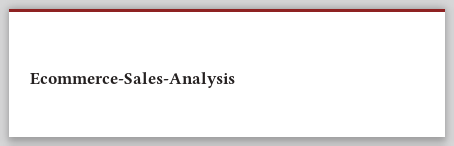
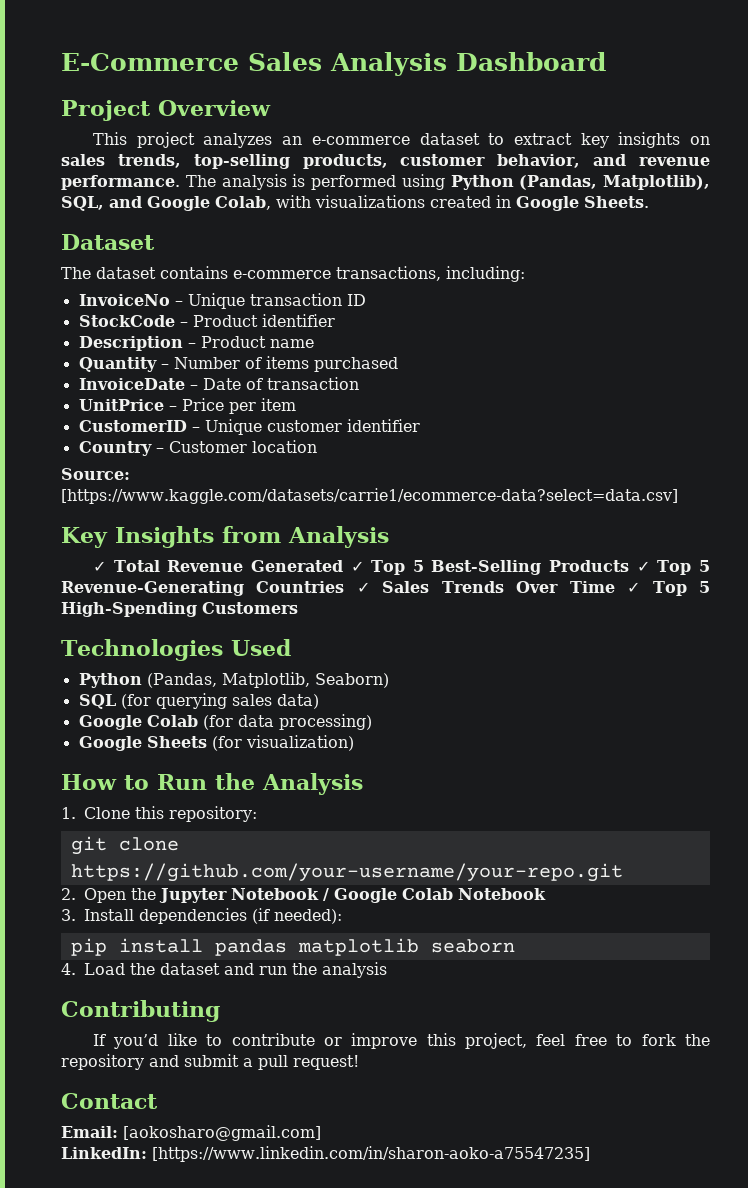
[30,72,235,88] Ecommerce-Sales-Analysis -> [61,52,606,76] [61,100,271,121] [92,132,710,148] [61,154,710,169] [61,174,710,190] [61,195,649,211] [61,234,155,250] [61,266,525,282] [78,293,366,309] [78,314,335,327] [78,336,314,351] [78,356,398,372] [78,377,359,390] [78,398,296,414] [78,419,420,435] [78,440,317,456] [61,468,130,480] [61,488,678,504] [61,526,389,548] [92,560,711,575] [61,581,710,596] [61,602,298,617] [61,639,291,661] [78,672,389,688] [78,693,319,709] [78,714,372,730] [78,735,354,751] [61,773,363,795] [61,806,258,822] [70,836,179,855] [70,863,623,882] [61,888,547,903] [61,908,343,924] [70,938,515,956] [61,962,388,978] [61,1000,220,1022] [92,1033,711,1049] [61,1054,359,1070] [61,1093,158,1109] [61,1125,321,1141] [61,1146,590,1162] E-Commerce Sales Analysis Dashboard // Project Overview // This project analyzes an e-commerce dataset to extract key insights on sales trends, top-selling products, customer behavior, and revenue performance. The analysis is performed using Python (Pandas, Matplotlib), SQL, and Google Colab, with visualizations created in Google Sheets. // Dataset // The dataset contains e-commerce transactions, including: // InvoiceNo – Unique transaction ID // StockCode – Product identifier // Description – Product name // Quantity – Number of items purchased // InvoiceDate – Date of transaction // UnitPrice – Price per item // CustomerID – Unique customer identifier // Country – Customer location // Source: [https://www.kaggle.com/datasets/carrie1/ecommerce-data?select=data.csv] // Key Insights from Analysis // ✓ Total Revenue Generated ✓ Top 5 Best-Selling Products ✓ Top 5 Revenue-Generating Countries ✓ Sales Trends Over Time ✓ Top 5 High-Spending Customers // Technologies Used // Python (Pandas, Matplotlib, Seaborn) // SQL (for querying sales data) // Google Colab (for data processing) // Google Sheets (for visualization) // How to Run the Analysis // 1. Clone this repository: // git clone https://github.com/your-username/your-repo.git // 2. Open the Jupyter Notebook / Google Colab Notebook // 3. Install dependencies (if needed): // pip install pandas matplotlib seaborn // 4. Load the dataset and run the analysis // Contributing // If you’d like to contribute or improve this project, feel free to fork the repository and submit a pull request! // Contact // Email: [aokosharo@gmail.com] // LinkedIn: [https://www.linkedin.com/in/sharon-aoko-a75547235]

